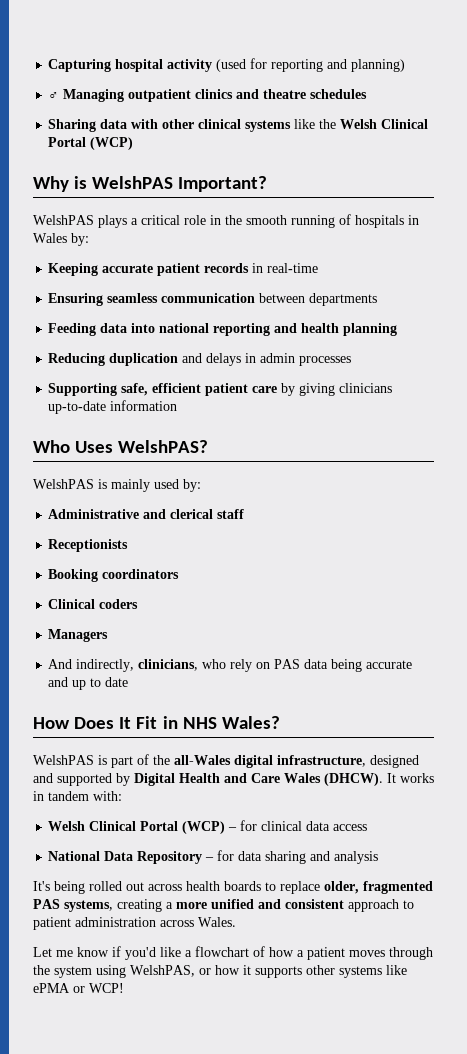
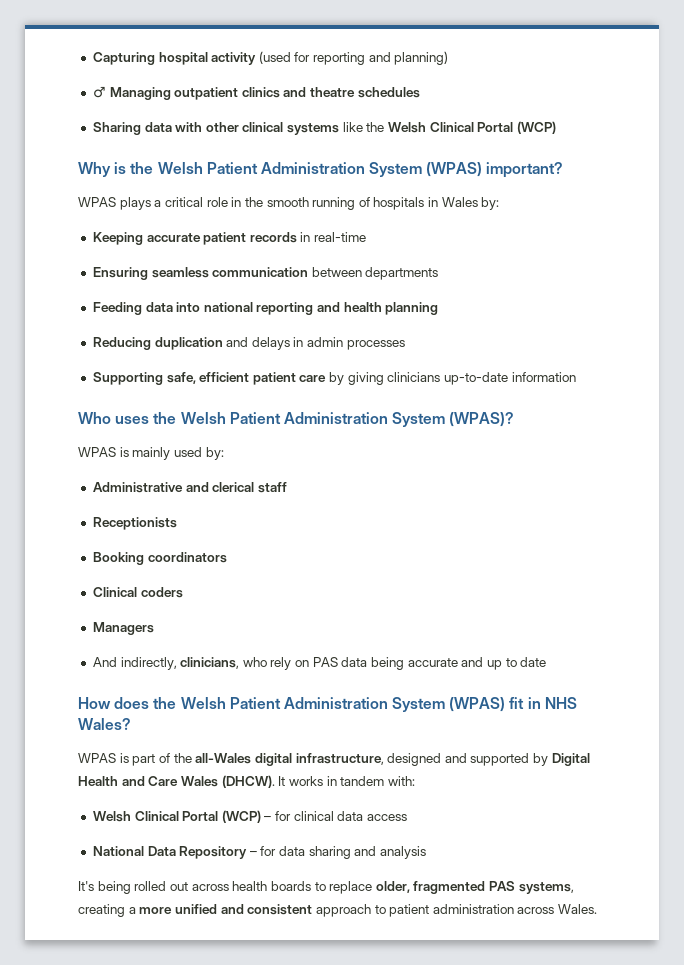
[92,176,268,192] [33,215,94,225] WelshPAS Important? // WelshPAS -> [130,162,564,178] [78,197,116,207] the Welsh Patient Administration System (WPAS) important? // WPAS
[75,440,209,453] [33,479,94,489] Uses WelshPAS? // WelshPAS -> [115,412,515,427] [78,447,116,457] uses the Welsh Patient Administration System (WPAS)? // WPAS
[74,716,158,729] Does It Fit -> [114,697,525,712] does the Welsh Patient Administration System (WPAS) fit
[33,755,94,765] WelshPAS -> [78,753,116,763] WPAS
[33,946,433,960] [33,965,407,978] [33,983,124,993] // Let me know if you'd like a flowchart of how a patient moves through the system using WelshPAS, or how it supports other systems like ePMA or WCP! -> (598, 909) none

